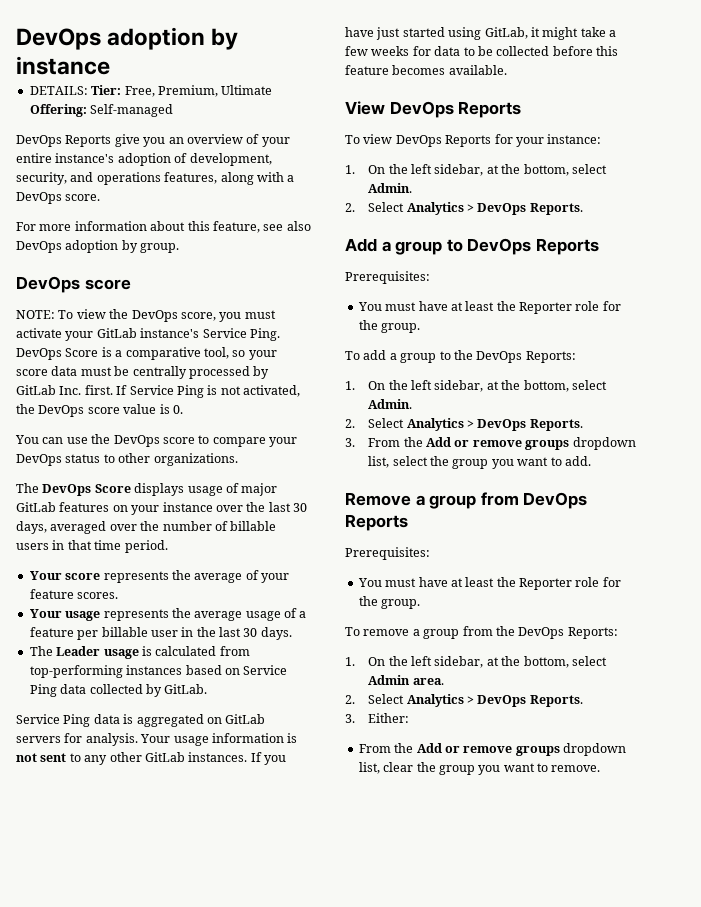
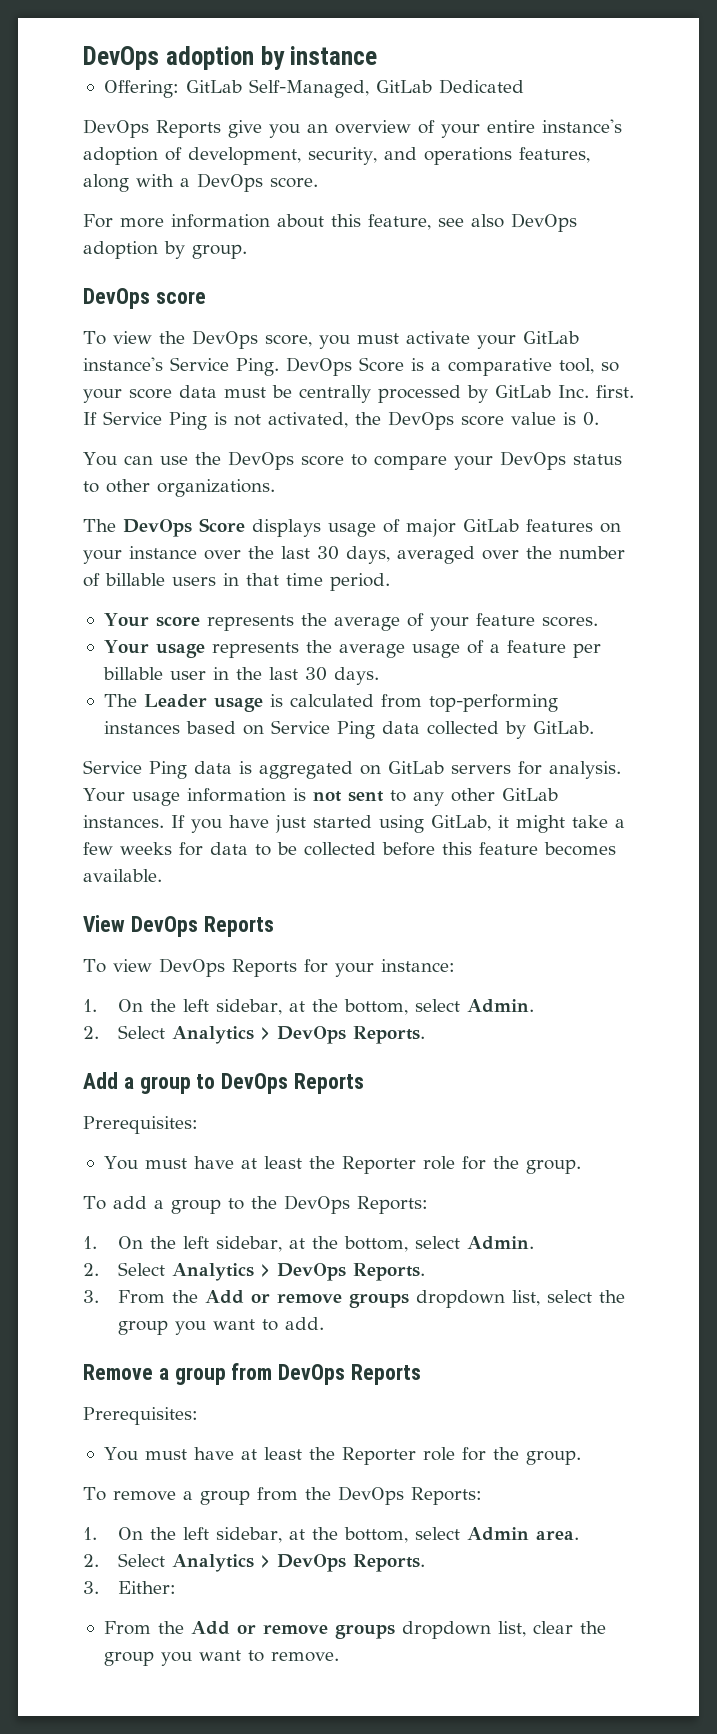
[29,85,273,97] [29,104,174,117] DETAILS: Tier: Free, Premium, Ultimate Offering: Self-managed -> [103,79,524,98] Offering: GitLab Self-Managed, GitLab Dedicated
[16,310,55,319] NOTE: -> (206, 297) none

